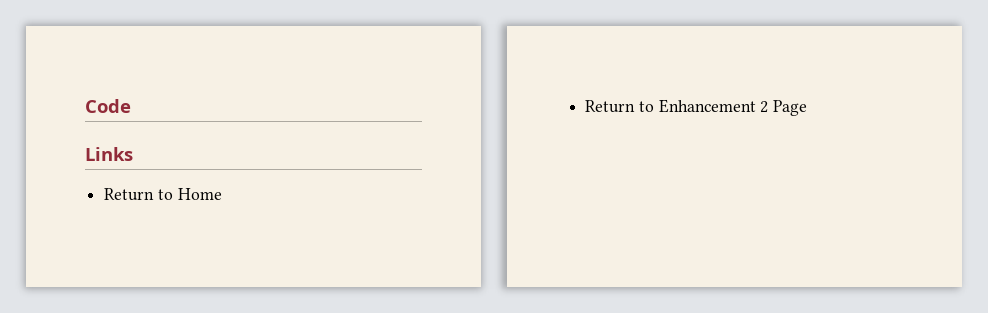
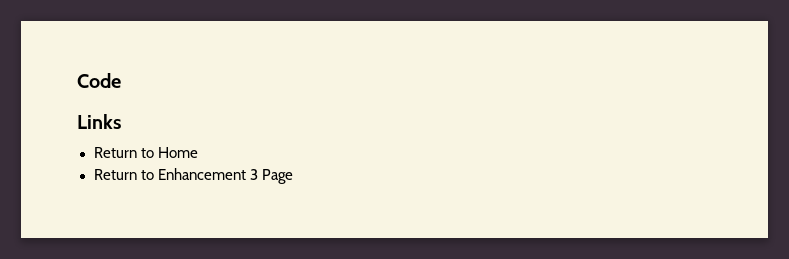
[760,101,769,113] 2 -> [249,169,258,180] 3

